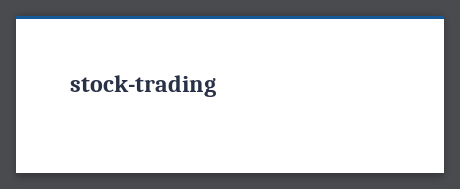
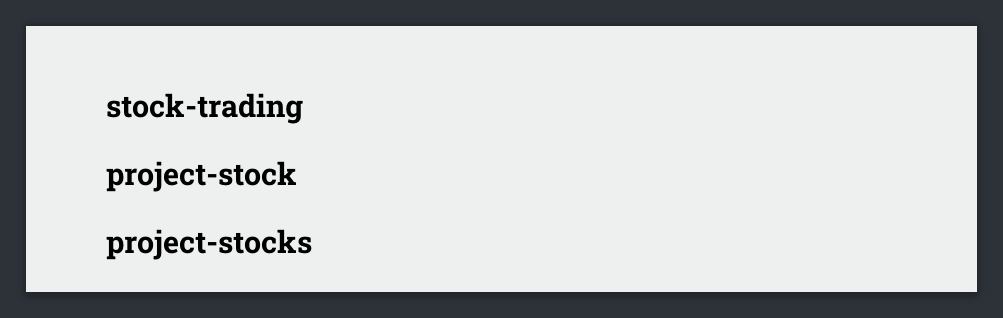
(216, 86) none -> [106,161,297,192] [106,229,312,260] // project-stock // project-stocks

